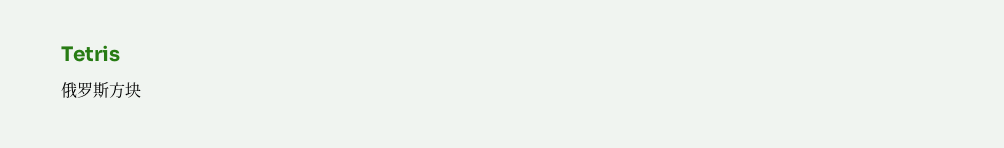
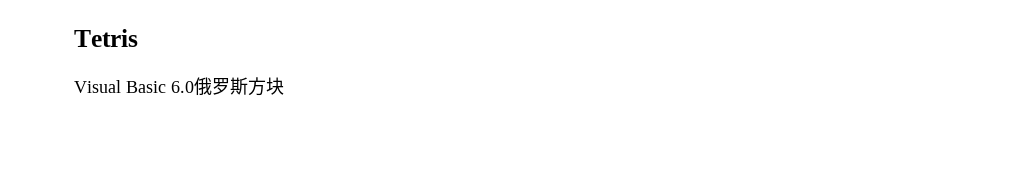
(120, 53) none -> [74,80,194,93] Visual Basic 6.0

